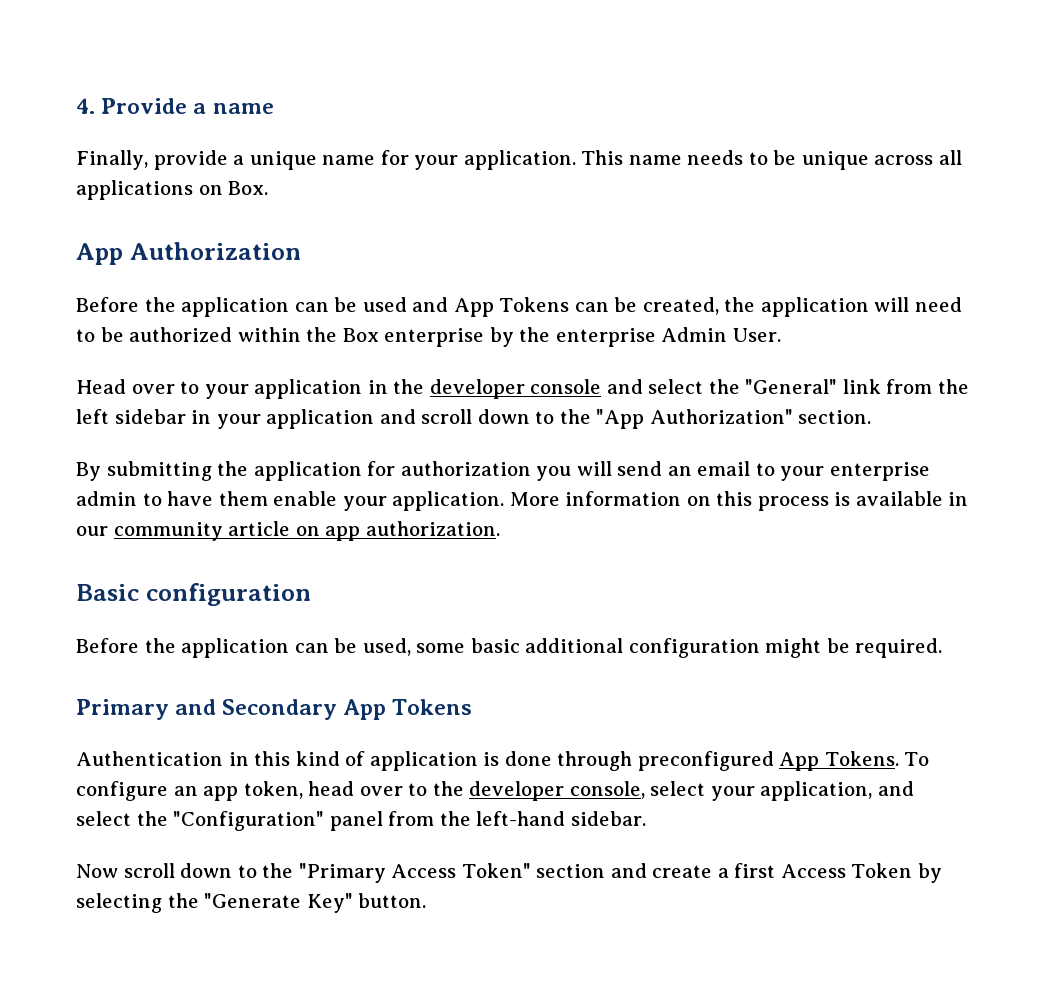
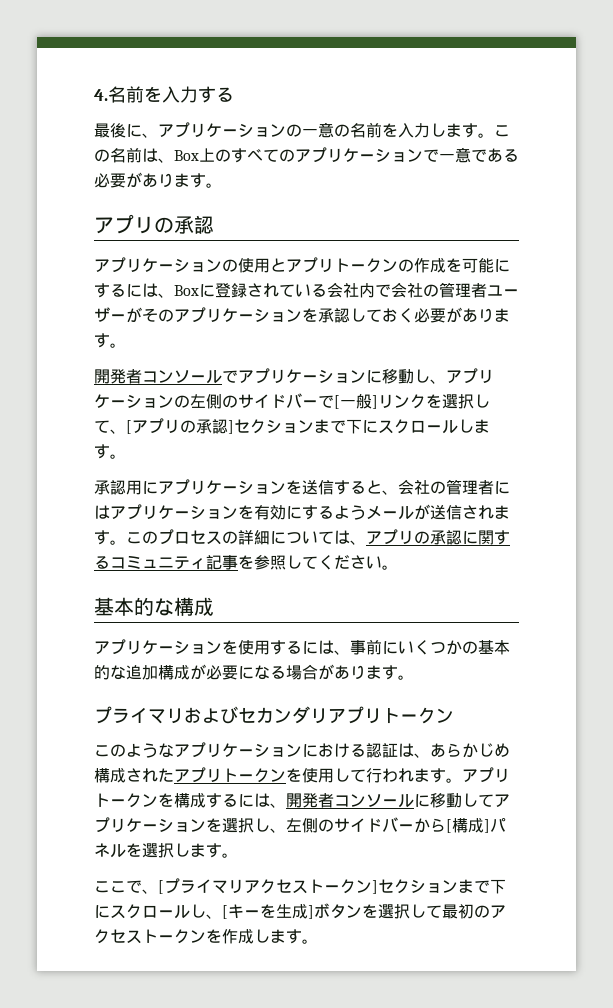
[101,98,274,114] [76,150,963,170] [76,180,269,200] [76,242,301,265] [76,297,963,317] [76,327,781,347] [76,379,970,399] [76,409,872,429] [76,461,930,481] [76,491,969,511] [76,521,500,541] [76,583,311,606] [76,638,943,658] [76,699,472,720] [76,751,930,771] [76,781,914,801] [76,811,646,831] [76,863,942,883] [76,893,427,913] Provide a name // Finally, provide a unique name for your application. This name needs to be unique across all applications on Box. // App Authorization // Before the application can be used and App Tokens can be created, the application will need to be authorized within the Box enterprise by the enterprise Admin User. // Head over to your application in the developer console and select the "General" link from the left sidebar in your application and scroll down to the "App Authorization" section. // By submitting the application for authorization you will send an email to your enterprise admin to have them enable your application. More information on this process is available in our community article on app authorization. // Basic configuration // Before the application can be used, some basic additional configuration might be required. // Primary and Secondary App Tokens // Authentication in this kind of application is done through preconfigured App Tokens. To configure an app token, head over to the developer console, select your application, and select the "Configuration" panel from the left-hand sidebar. // Now scroll down to the "Primary Access Token" section and create a first Access Token by selecting the "Generate Key" button. -> [108,86,234,103] [94,122,510,138] [94,147,519,163] [94,172,222,188] [94,214,214,234] [94,257,510,273] [94,282,519,298] [94,307,510,323] [94,333,126,348] [94,368,494,384] [94,393,490,409] [94,418,490,434] [94,444,126,459] [94,479,510,495] [94,504,510,520] [94,529,510,545] [94,555,398,570] [94,597,214,616] [94,639,510,655] [94,664,414,680] [94,706,454,724] [94,742,510,758] [94,767,510,783] [94,793,510,808] [94,817,506,833] [94,843,238,858] [94,878,506,894] [94,903,506,919] [94,929,318,944] 名前を入力する // 最後に、アプリケーションの一意の名前を入力します。この名前は、Box上のすべてのアプリケーションで一意である必要があります。 // アプリの承認 // アプリケーションの使用とアプリトークンの作成を可能にするには、Boxに登録されている会社内で会社の管理者ユーザーがそのアプリケーションを承認しておく必要があります。 // 開発者コンソールでアプリケーションに移動し、アプリケーションの左側のサイドバーで[一般]リンクを選択して、[アプリの承認]セクションまで下にスクロールします。 // 承認用にアプリケーションを送信すると、会社の管理者にはアプリケーションを有効にするようメールが送信されます。このプロセスの詳細については、アプリの承認に関するコミュニティ記事を参照してください。 // 基本的な構成 // アプリケーションを使用するには、事前にいくつかの基本的な追加構成が必要になる場合があります。 // プライマリおよびセカンダリアプリトークン // このようなアプリケーションにおける認証は、あらかじめ構成されたアプリトークンを使用して行われます。アプリトークンを構成するには、開発者コンソールに移動してアプリケーションを選択し、左側のサイドバーから[構成]パネルを選択します。 // ここで、[プライマリアクセストークン]セクションまで下にスクロールし、[キーを生成]ボタンを選択して最初のアクセストークンを作成します。

